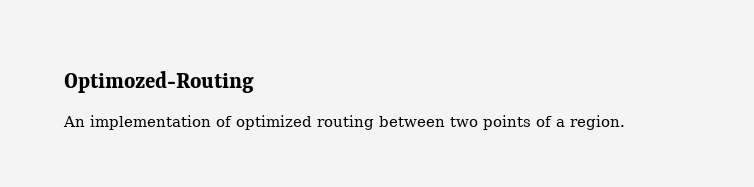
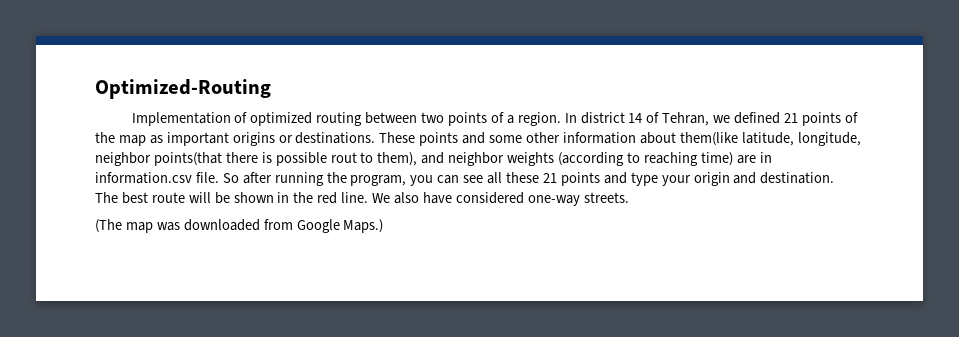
[64,71,254,93] [63,115,211,130] Optimozed-Routing // An implementation -> [95,79,271,99] [131,112,231,126] Optimized-Routing // Implementation
(625, 122) none -> [564,112,858,126] [95,132,861,146] [95,152,772,166] [95,172,835,186] [95,192,629,206] [95,219,384,233] In district 14 of Tehran, we defined 21 points of the map as important origins or destinations. These points and some other information about them(like latitude, longitude, neighbor points(that there is possible rout to them), and neighbor weights (according to reaching time) are in information.csv file. So after running the program, you can see all these 21 points and type your origin and destination. The best route will be shown in the red line. We also have considered one-way streets. // (The map was downloaded from Google Maps.)

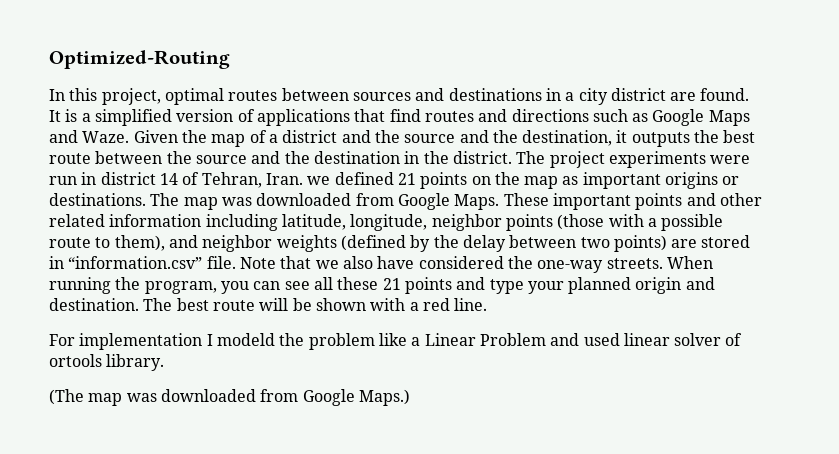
[131,112,577,126] Implementation of optimized routing between two points of a region. In -> [49,88,750,105] [49,109,750,126] [49,130,756,147] [49,151,751,168] [49,172,97,185] In this project, optimal routes between sources and destinations in a city district are found. It is a simplified version of applications that find routes and directions such as Google Maps and Waze. Given the map of a district and the source and the destination, it outputs the best route between the source and the destination in the district. The project experiments were run in
(710, 119) none -> [265,173,303,185] Iran.
[844,112,858,123] of -> [471,176,491,185] on
[379,132,861,146] [95,152,357,166] These points and some other information about them(like latitude, longitude, neighbor points(that there is possible rout -> [150,193,762,210] [49,214,724,231] [49,237,91,248] The map was downloaded from Google Maps. These important points and other related information including latitude, longitude, neighbor points (those with a possible route
[558,152,772,166] [95,172,272,184] (according to reaching time) are in information.csv file. So after -> [340,235,751,252] [49,256,713,273] (defined by the delay between two points) are stored in “information.csv” file. Note that we also have considered the one-way streets. When
(691, 180) none -> [568,277,632,294] planned
[277,192,314,203] in the -> [370,298,419,311] with a
[372,192,629,206] We also have considered one-way streets. -> [49,333,743,350] [49,354,165,371] // For implementation I modeld the problem like a Linear Problem and used linear solver of ortools library.

